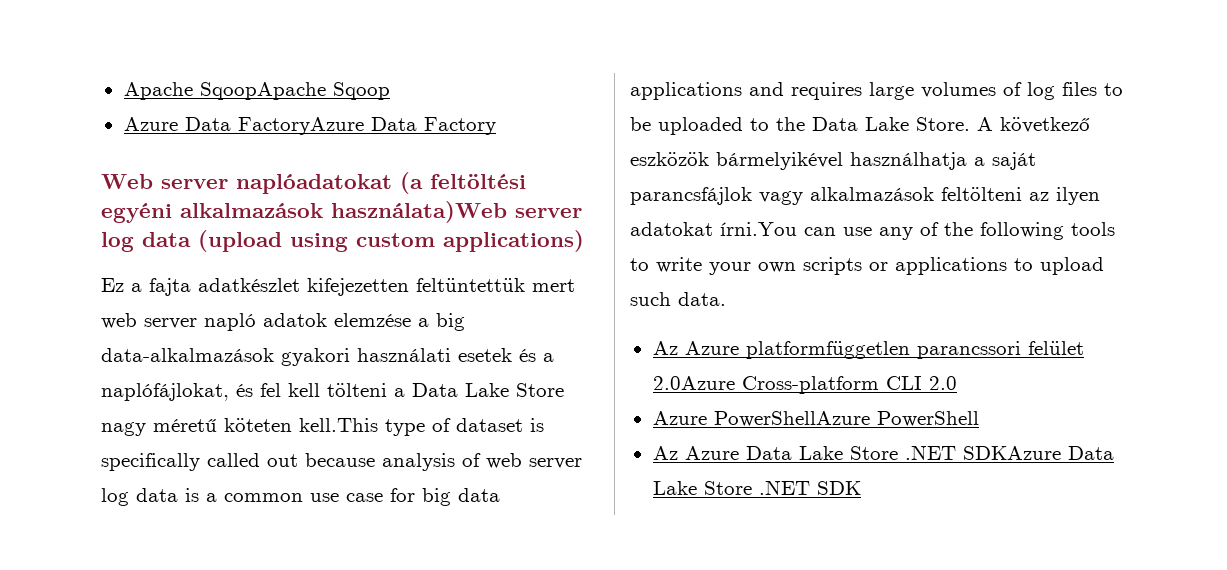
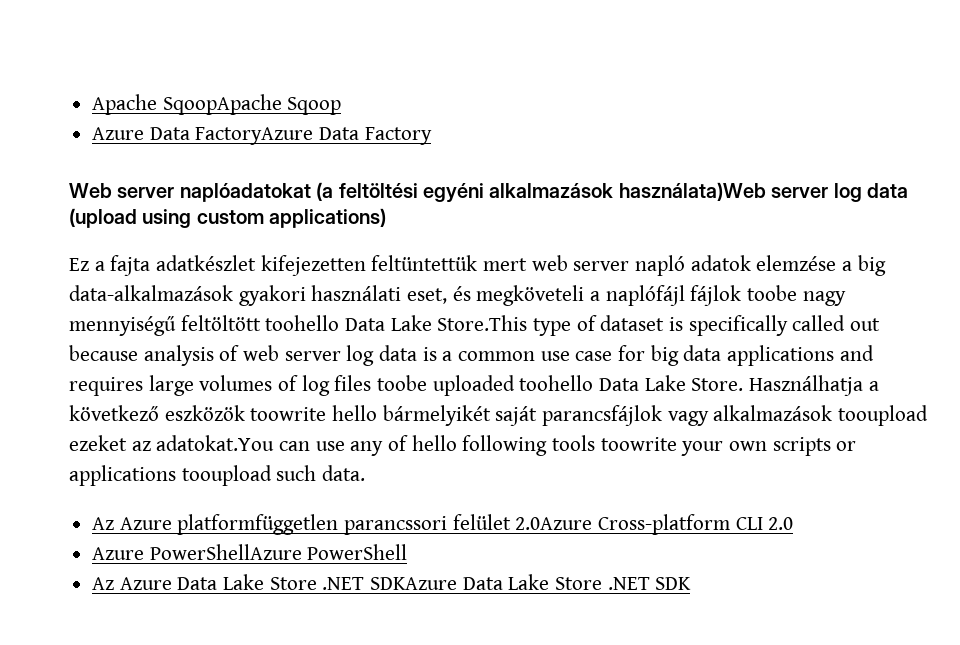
[458,348,554,362] [101,383,564,401] [101,418,378,436] esetek és a naplófájlokat, és fel kell tölteni a Data Lake Store nagy méretű köteten kell.This -> [407,285,846,306] [69,315,528,336] eset, és megköveteli a naplófájl fájlok toobe nagy mennyiségű feltöltött toohello Data Lake Store.This
[1104,83,1123,96] [630,117,1090,135] [630,152,1036,170] [630,187,1100,205] [630,222,797,236] to be uploaded to the Data Lake Store. A következő eszközök bármelyikével használhatja a saját parancsfájlok vagy alkalmazások feltölteni az ilyen adatokat írni.You -> [377,375,879,396] [69,405,929,426] [69,435,275,451] toobe uploaded toohello Data Lake Store. Használhatja a következő eszközök toowrite hello bármelyikét saját parancsfájlok vagy alkalmazások tooupload ezeket az adatokat.You
[944,222,973,236] the -> [411,435,457,451] hello
[630,257,702,273] to write -> [600,437,677,451] toowrite
[1014,257,1104,275] to upload -> [181,465,272,486] tooupload

